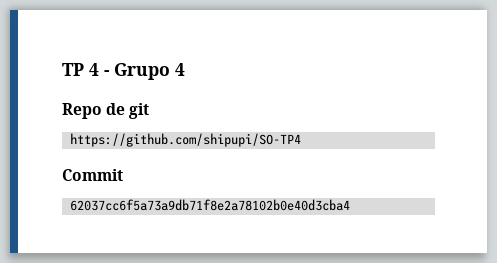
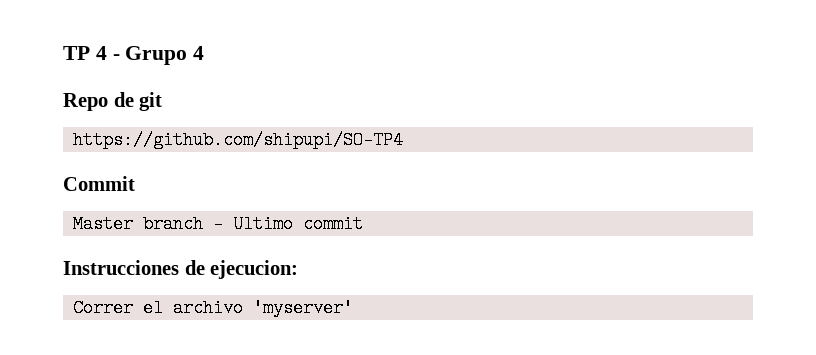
[69,199,350,211] 62037cc6f5a73a9db71f8e2a78102b0e40d3cba4 -> [72,215,363,233] [63,260,299,279] [72,299,353,317] Master branch - Ultimo commit // Instrucciones de ejecucion: // Correr el archivo 'myserver'

